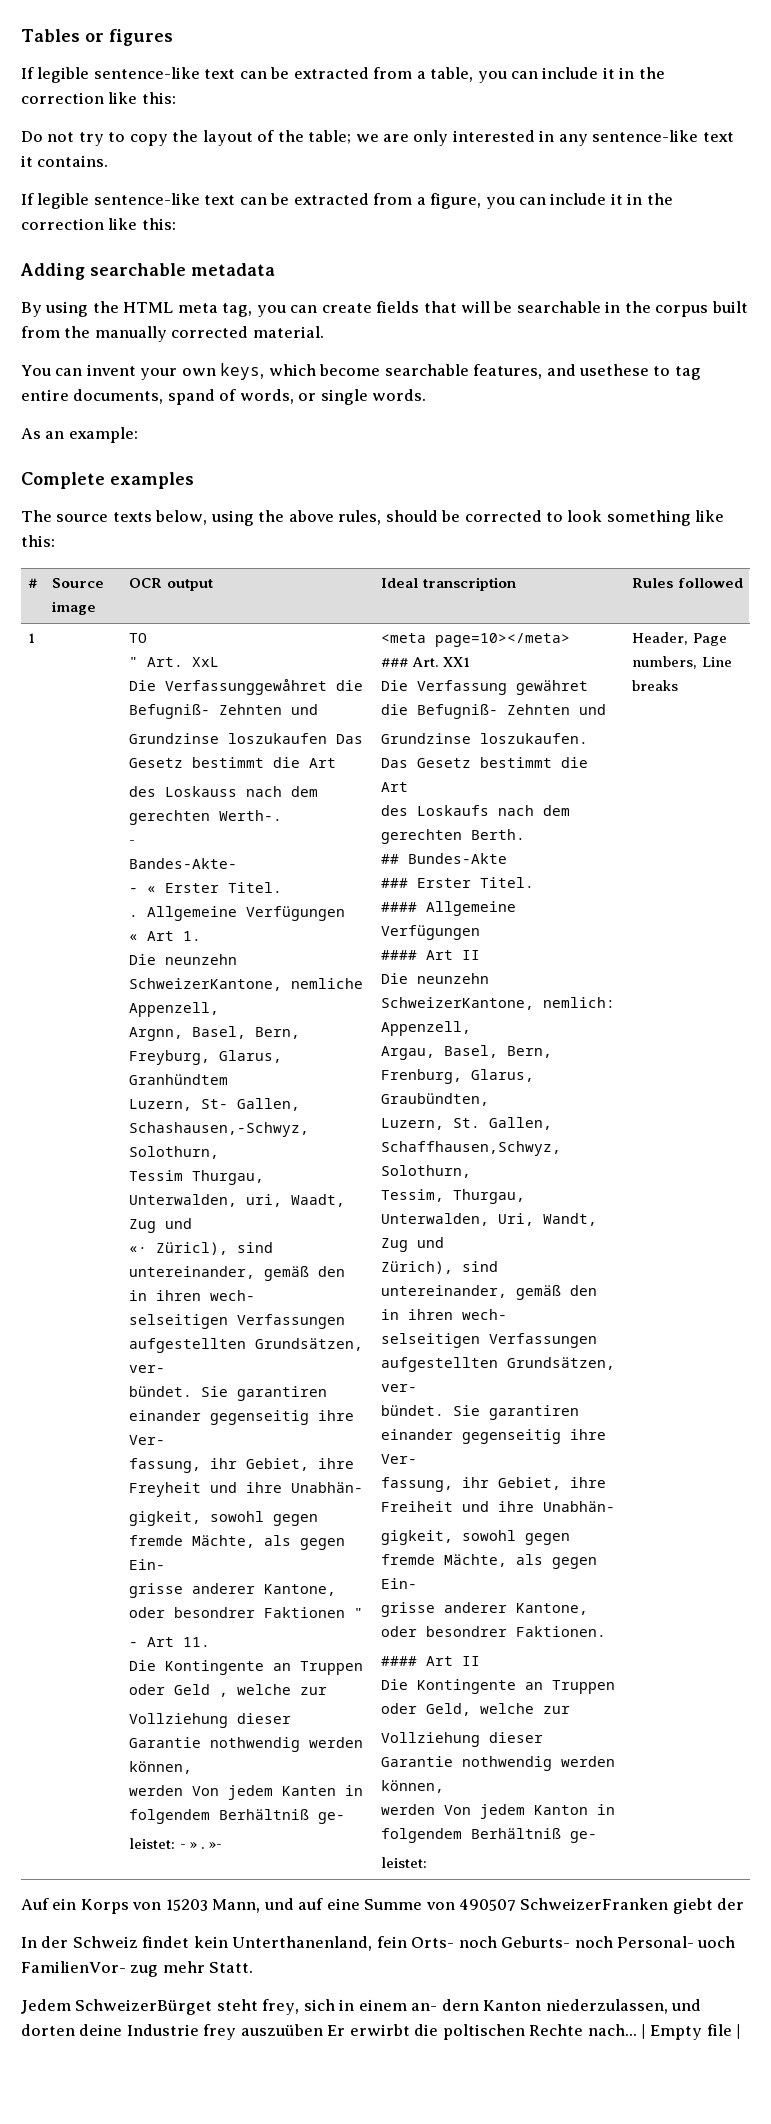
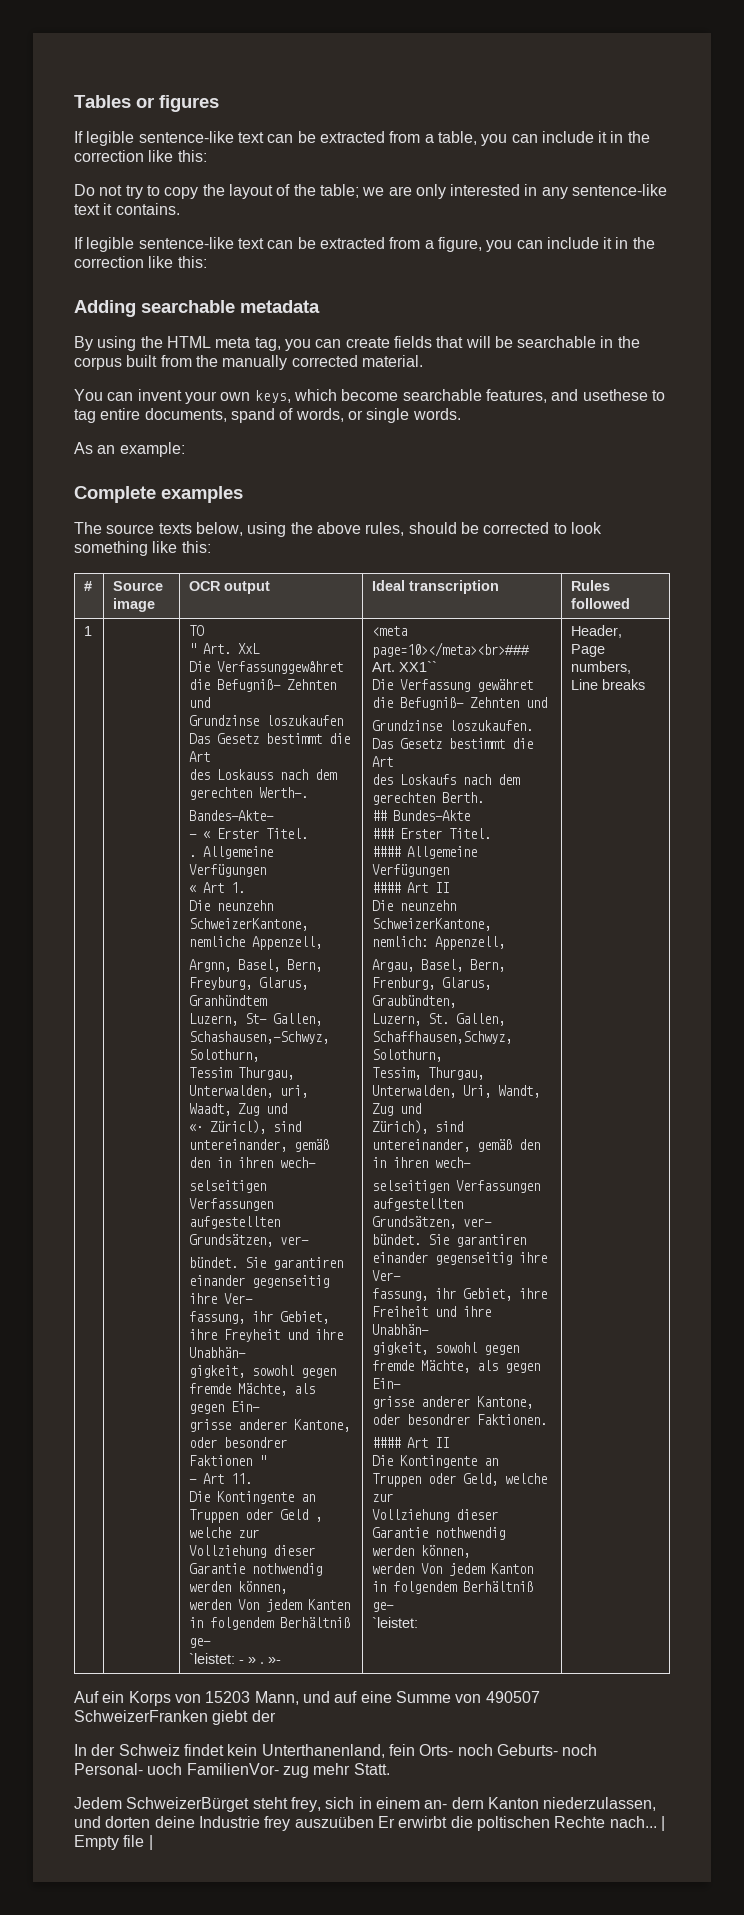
[129,840,136,845] // - -> (309, 792) none
[129,1838,176,1849] leistet: -> [189,1653,236,1664] `leistet:
[435,633,571,647] [381,657,470,667] page=10></meta> // ### Art. XX1 -> [372,642,530,658] [372,661,438,672] page=10></meta><br>### Art. XX1``
[381,1857,428,1868] leistet: -> [372,1617,419,1628] `leistet:

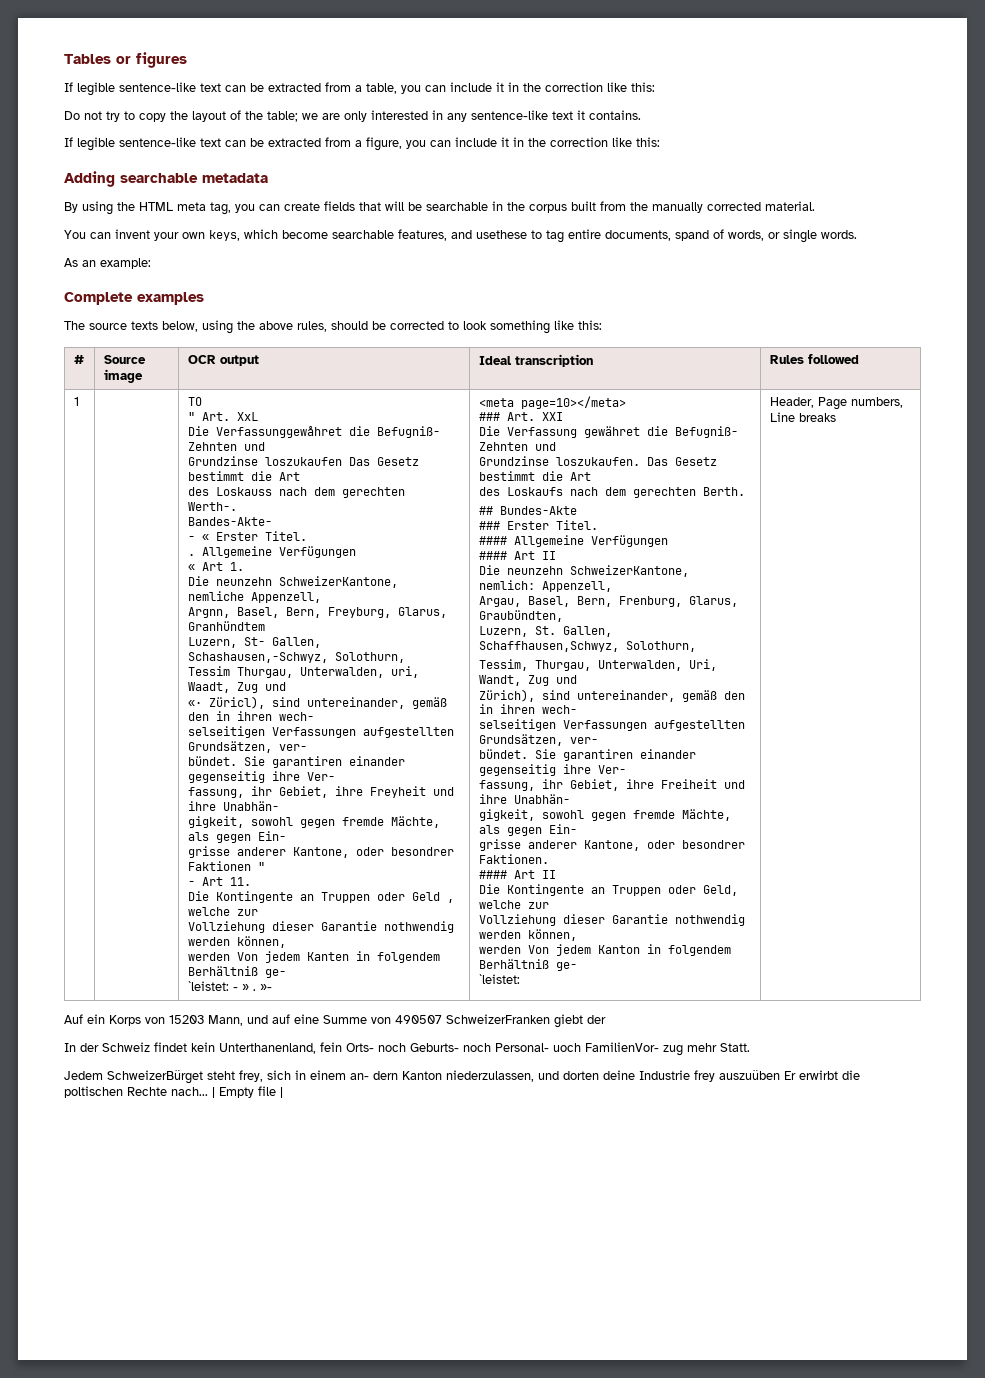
[372,642,530,658] [372,661,438,672] page=10></meta><br>### Art. XX1`` -> [520,396,626,409] [478,412,563,421] page=10></meta> // ### Art. XXI

